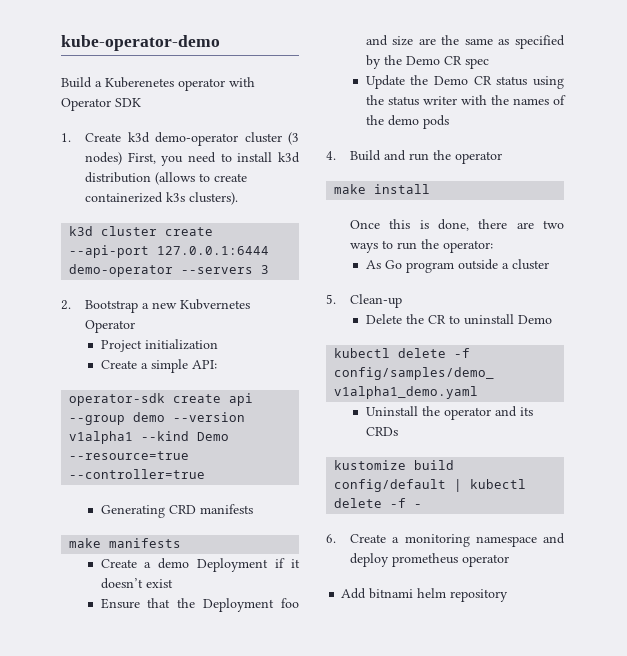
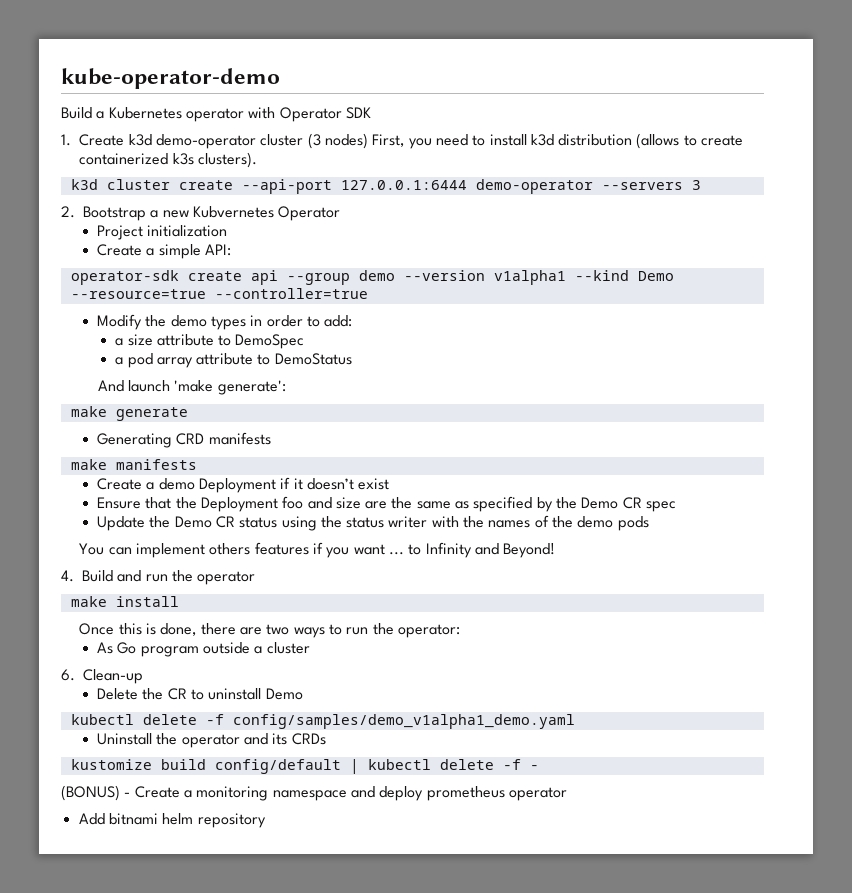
[105,77,174,88] Kuberenetes -> [108,107,182,119] Kubernetes
(206, 474) none -> [96,314,353,330] [115,334,305,349] [115,353,352,368] [97,380,286,395] [70,406,188,421] // Modify the demo types in order to add: // a size attribute to DemoSpec // a pod array attribute to DemoStatus // And launch 'make generate': // make generate
(449, 122) none -> [79,542,556,558] // You can implement others features if you want ... to Infinity and Beyond!
[326,294,336,304] 5. -> [61,669,75,681] 6.
[326,534,336,543] 6. -> [61,785,131,801] (BONUS) -

